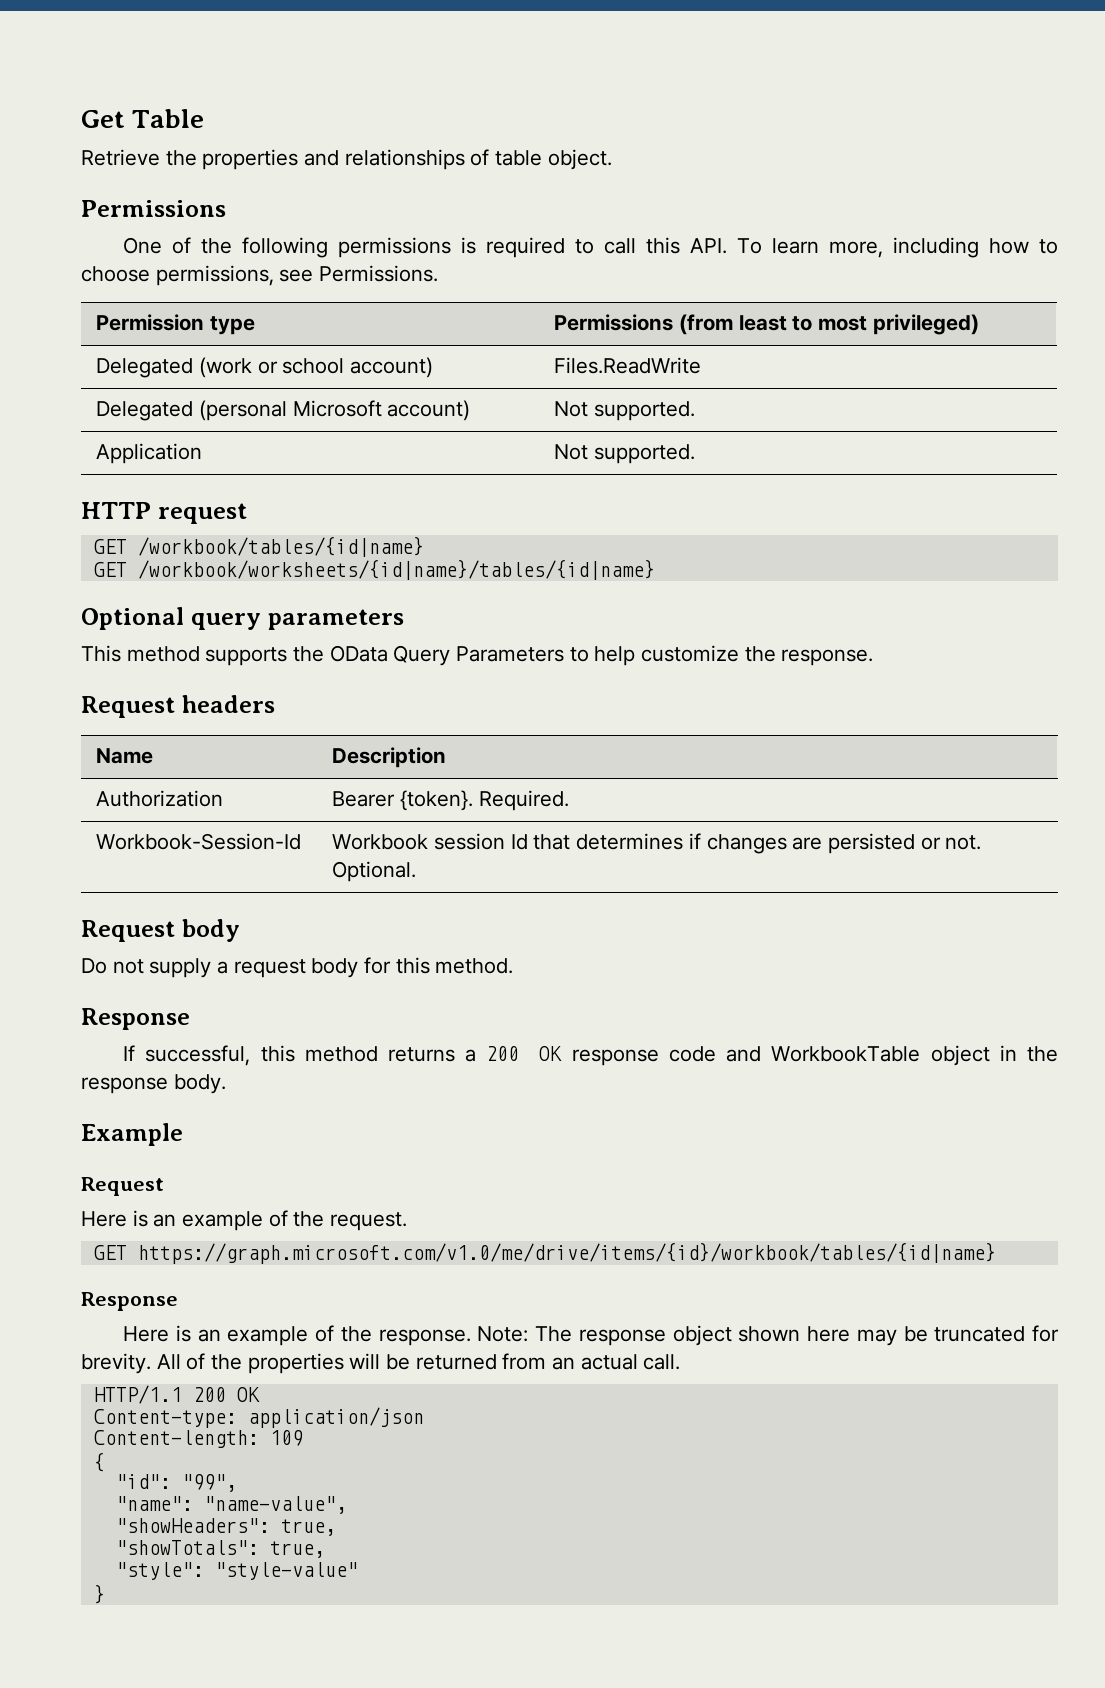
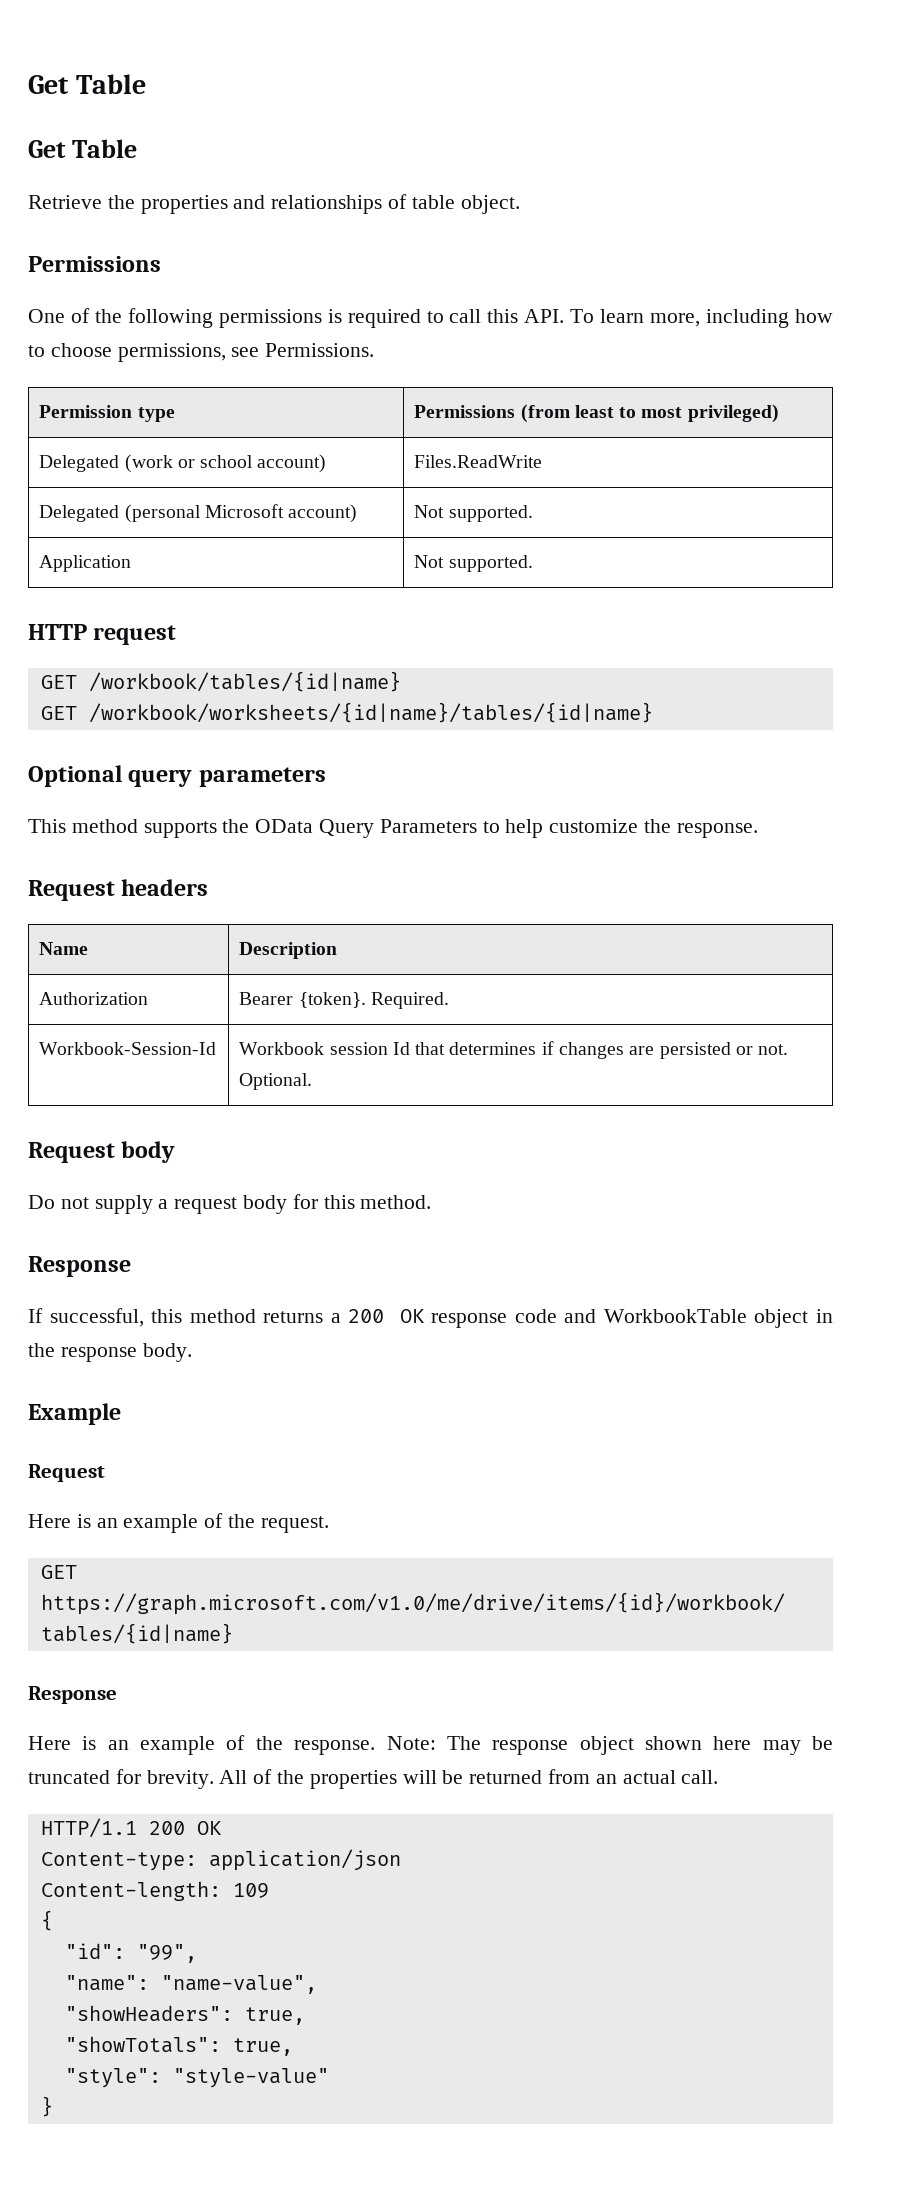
[81,109,205,128] Get Table -> [28,74,146,94] [28,139,138,158] Get Table // Get Table

